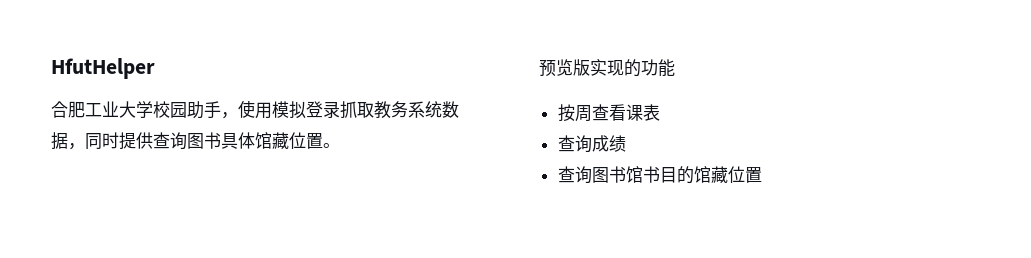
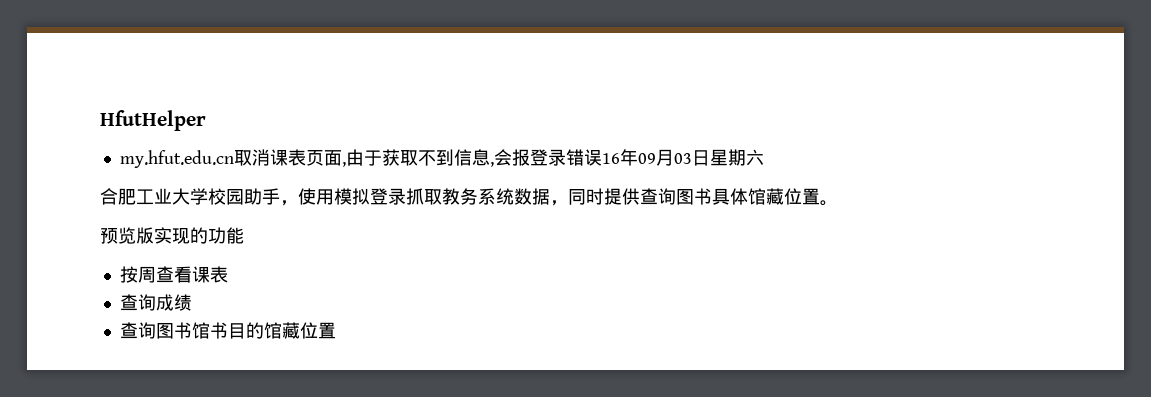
(155, 68) none -> [119,149,764,168] // my.hfut.edu.cn取消课表页面,由于获取不到信息,会报登录错误16年09月03日星期六

